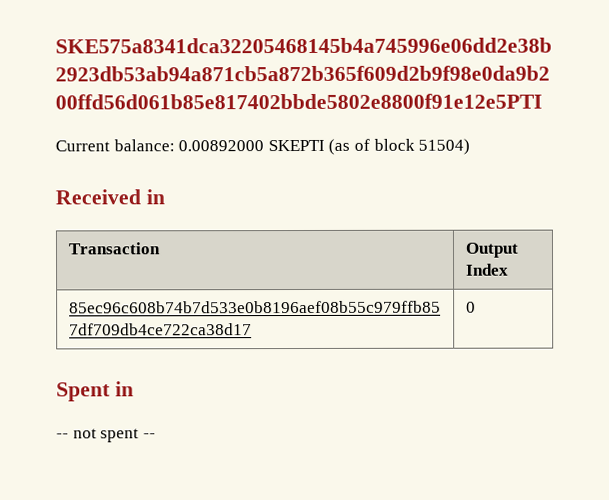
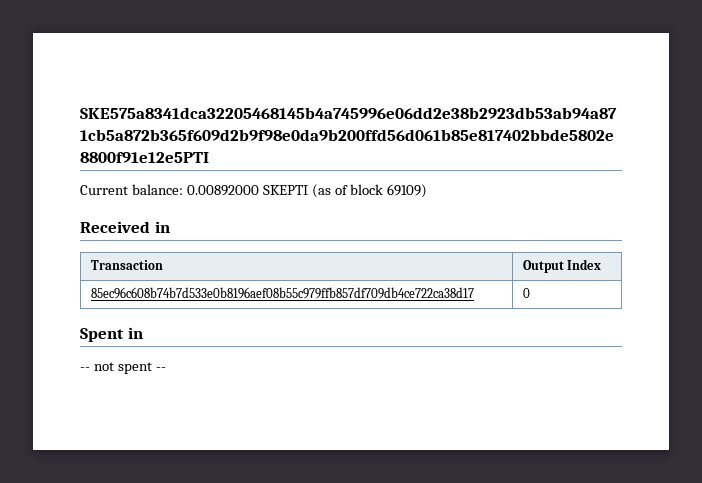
[418,138,471,155] 51504) -> [387,184,428,198] 69109)

